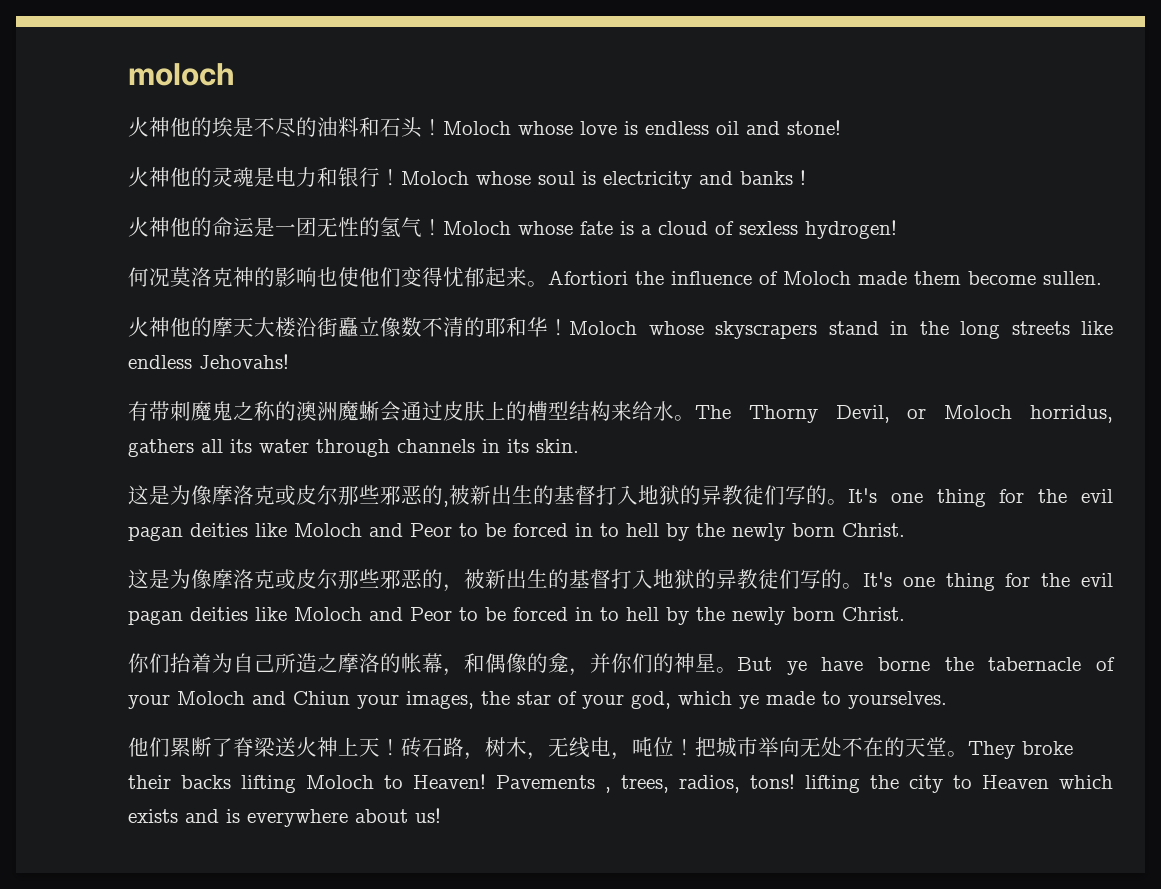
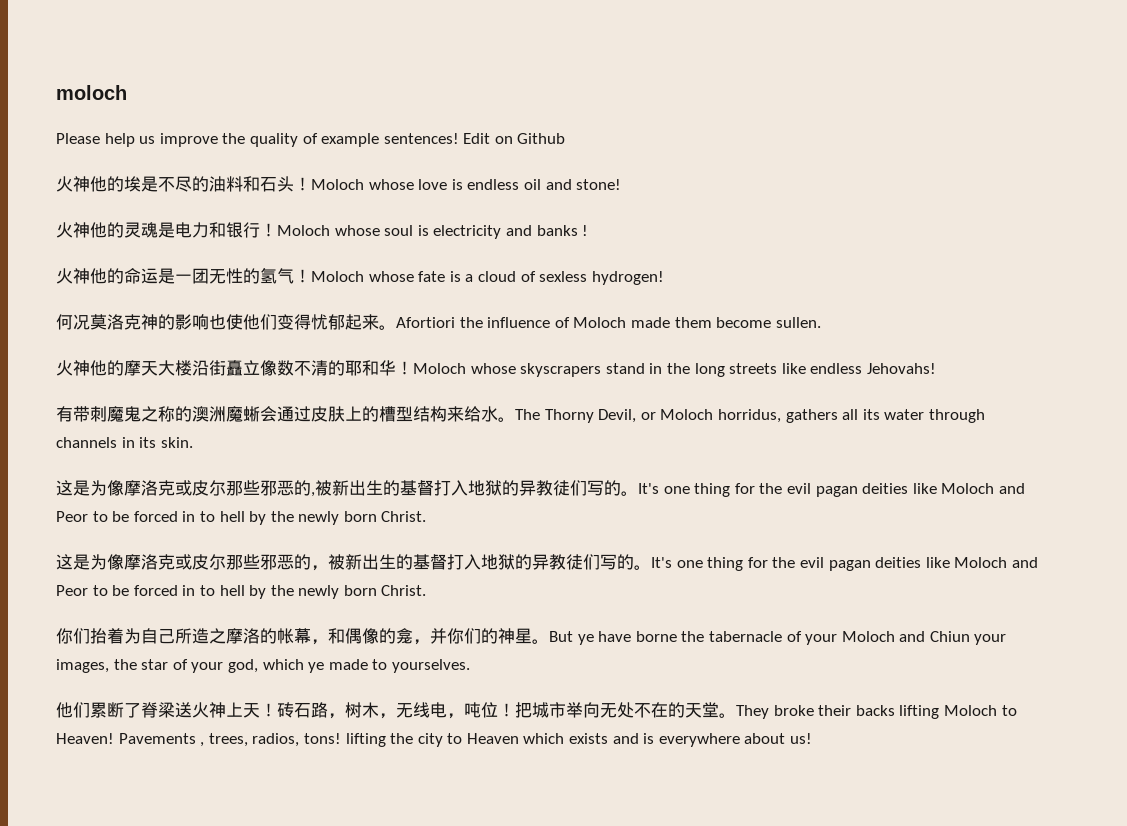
(235, 74) none -> [56,133,566,147] // Please help us improve the quality of example sentences! Edit on Github

